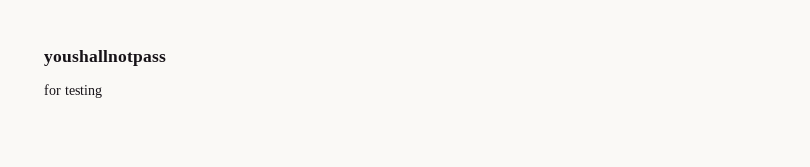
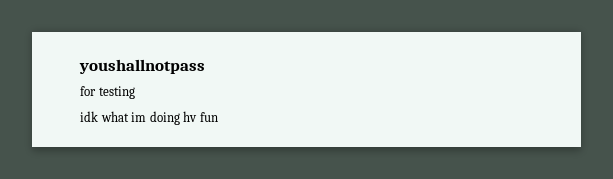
(102, 91) none -> [80,111,218,125] // idk what im doing hv fun

